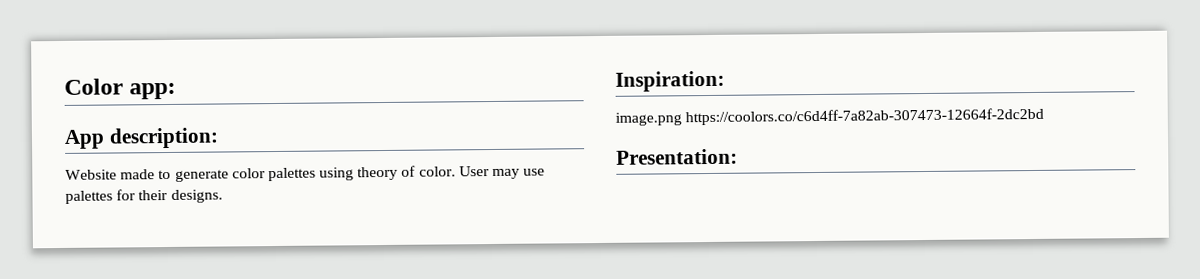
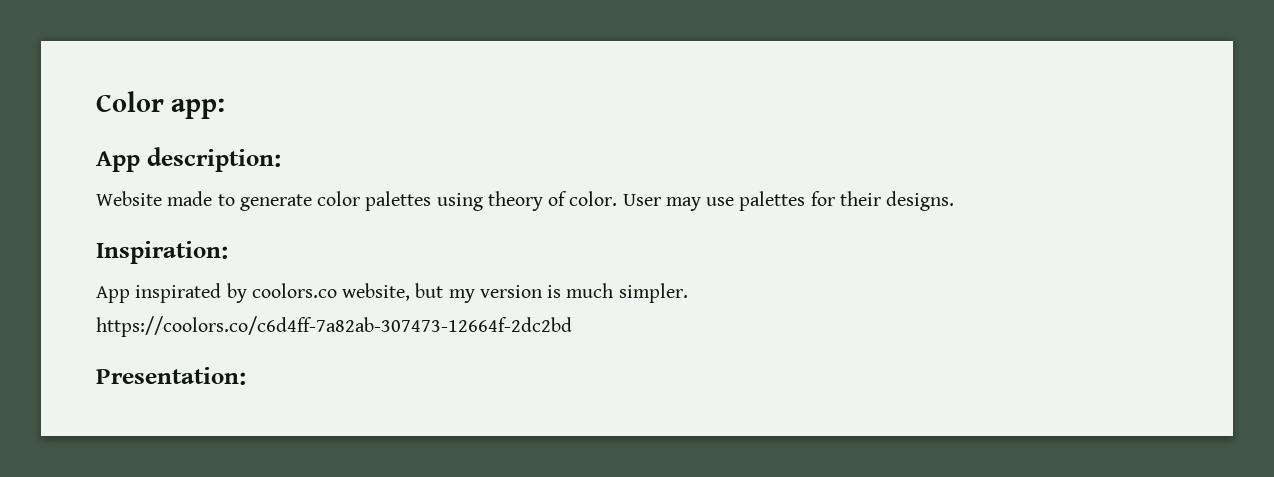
[615,112,682,126] image.png -> [96,283,688,303] App inspirated by coolors.co website, but my version is much simpler. //

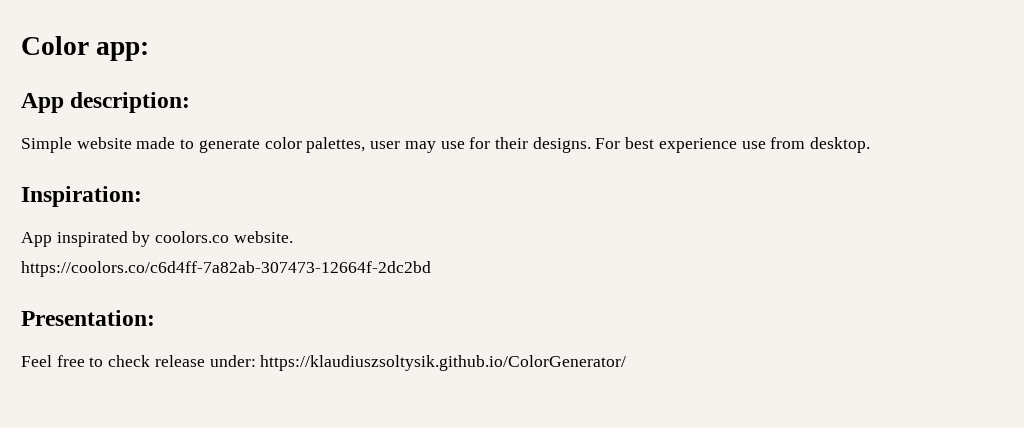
[96,191,162,206] Website -> [21,137,132,153] Simple website
[365,191,661,211] palettes using theory of color. User -> [306,137,401,153] palettes, user
[739,191,806,211] palettes -> (465, 145) none
(955, 201) none -> [595,137,871,153] For best experience use from desktop.
[342,283,688,303] [96,316,572,337] [96,367,246,385] website, but my version is much simpler. // https://coolors.co/c6d4ff-7a82ab-307473-12664f-2dc2bd // Presentation: -> [233,231,293,243] [21,261,431,277] [21,310,155,326] [21,355,627,371] website. // https://coolors.co/c6d4ff-7a82ab-307473-12664f-2dc2bd // Presentation: // Feel free to check release under: https://klaudiuszsoltysik.github.io/ColorGenerator/

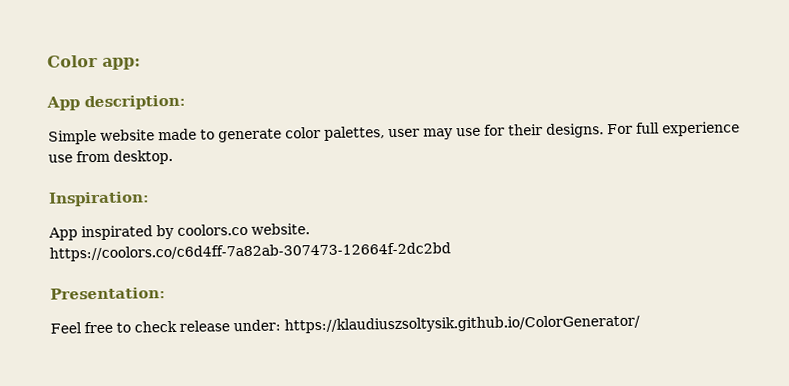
[625,137,655,149] best -> [636,122,660,134] full

